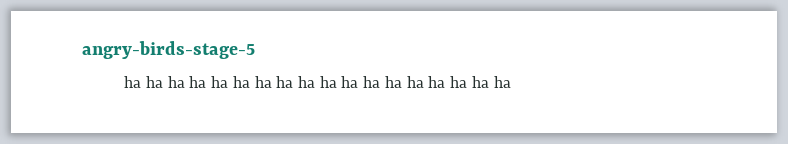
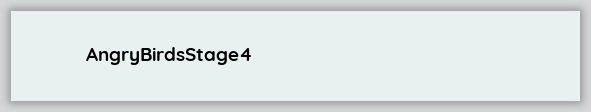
[82,41,255,59] [124,76,511,88] angry-birds-stage-5 // ha ha ha ha ha ha ha ha ha ha ha ha ha ha ha ha ha ha -> [86,47,252,65] AngryBirdsStage4

